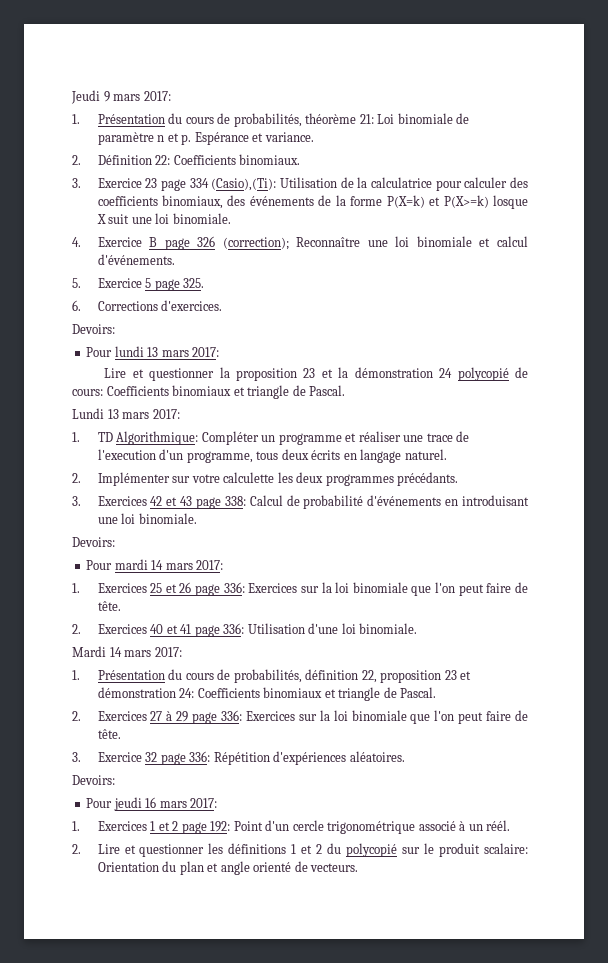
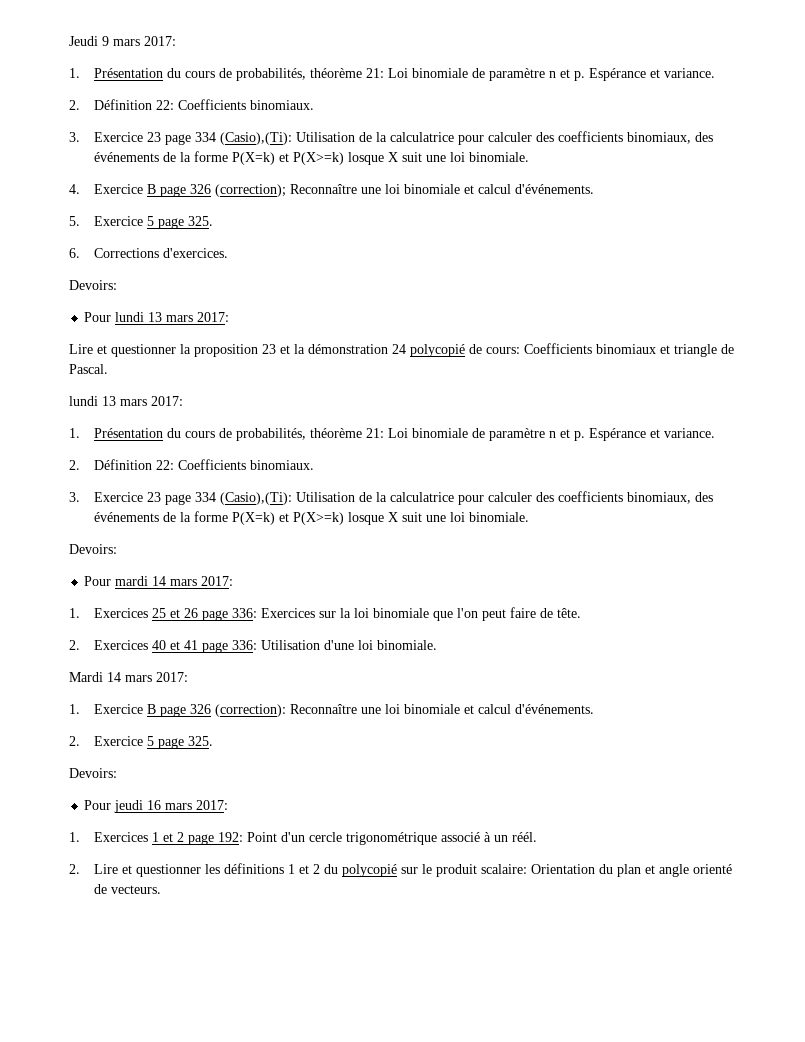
[72,408,104,419] Lundi -> [69,396,98,406] lundi
[97,431,470,445] [97,449,447,463] [72,472,459,486] [72,495,529,509] TD Algorithmique: Compléter un programme et réaliser une trace de l'execution d'un programme, tous deux écrits en langage naturel. // 2. Implémenter sur votre calculette les deux programmes précédants. // 3. Exercices 42 et 43 page 338: Calcul de probabilité d'événements en introduisant -> [93,428,715,441] [69,459,314,470] [69,491,713,505] [93,511,422,525] Présentation du cours de probabilités, théorème 21: Loi binomiale de paramètre n et p. Espérance et variance. // 2. Définition 22: Coefficients binomiaux. // 3. Exercice 23 page 334 (Casio),(Ti): Utilisation de la calculatrice pour calculer des coefficients binomiaux, des événements de la forme P(X=k) et P(X>=k) losque X suit
[97,669,472,683] [97,687,437,701] [72,710,529,724] [97,729,121,739] [72,751,405,765] Présentation du cours de probabilités, définition 22, proposition 23 et démonstration 24: Coefficients binomiaux et triangle de Pascal. // 2. Exercices 27 à 29 page 336: Exercices sur la loi binomiale que l'on peut faire de tête. // 3. Exercice 32 page 336: Répétition d'expériences aléatoires. -> [93,704,594,717] [69,736,213,749] Exercice B page 326 (correction): Reconnaître une loi binomiale et calcul d'événements. // 2. Exercice 5 page 325.

